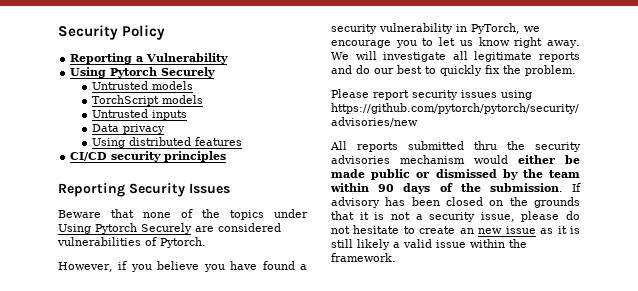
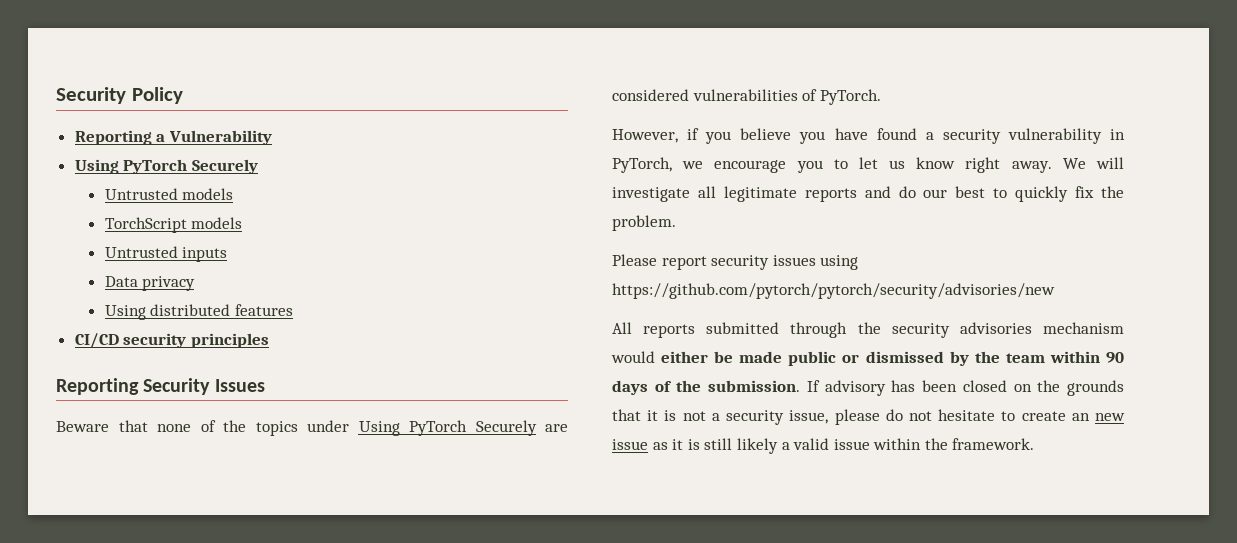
[110,67,158,78] Pytorch -> [123,159,188,174] PyTorch
[95,223,137,234] Pytorch -> [409,420,467,436] PyTorch
[160,237,206,248] Pytorch. -> [819,89,881,105] PyTorch.
[474,141,497,150] thru -> [790,322,848,338] through

